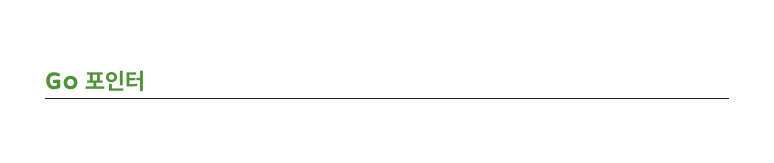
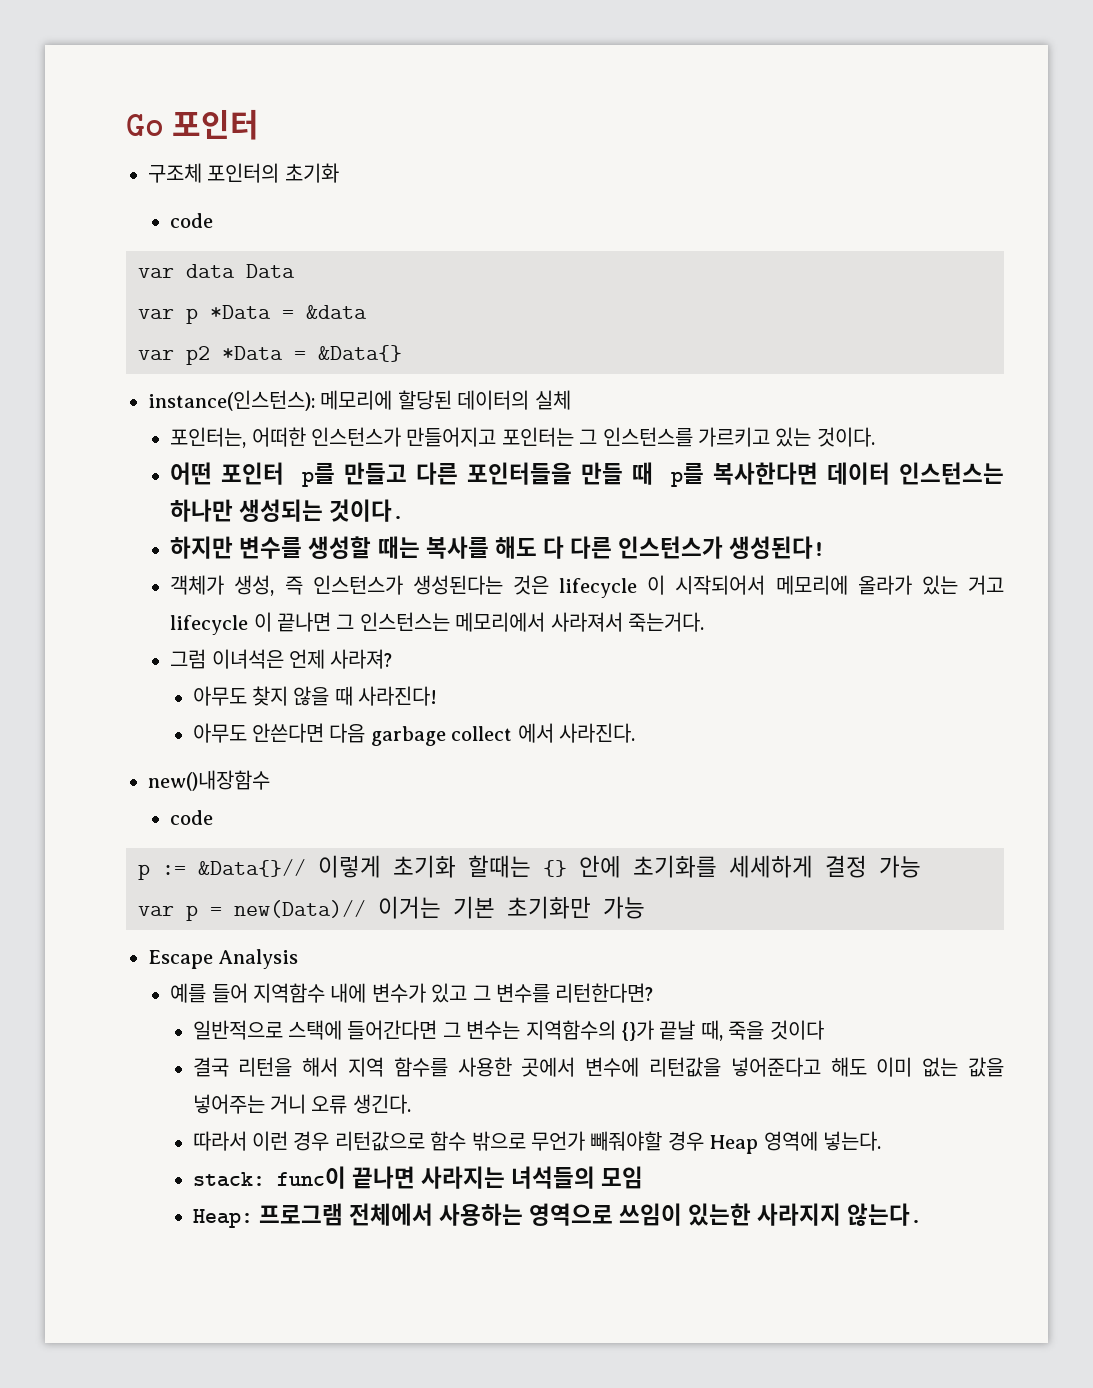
(146, 81) none -> [148,163,339,183] [170,213,214,228] [138,264,295,278] [138,305,367,324] [138,345,402,365] [148,390,571,411] [170,427,875,448] [170,462,1004,487] [170,499,405,522] [170,536,825,559] [170,575,1004,598] [170,612,705,635] [170,649,393,669] [192,686,438,706] [192,723,635,746] [148,770,270,791] [170,810,214,825] [138,855,921,880] [138,896,645,921] [148,949,299,969] [170,983,654,1003] [192,1020,824,1041] [192,1057,1004,1077] [192,1094,411,1114] [192,1131,881,1154] [192,1166,643,1189] [192,1203,923,1228] // 구조체 포인터의 초기화 // code // var data Data // var p *Data = &data // var p2 *Data = &Data{} // instance(인스턴스): 메모리에 할당된 데이터의 실체 // 포인터는, 어떠한 인스턴스가 만들어지고 포인터는 그 인스턴스를 가르키고 있는 것이다. // 어떤 포인터 p를 만들고 다른 포인터들을 만들 때 p를 복사한다면 데이터 인스턴스는 하나만 생성되는 것이다. // 하지만 변수를 생성할 때는 복사를 해도 다 다른 인스턴스가 생성된다! // 객체가 생성, 즉 인스턴스가 생성된다는 것은 lifecycle 이 시작되어서 메모리에 올라가 있는 거고 lifecycle 이 끝나면 그 인스턴스는 메모리에서 사라져서 죽는거다. // 그럼 이녀석은 언제 사라져? // 아무도 찾지 않을 때 사라진다! // 아무도 안쓴다면 다음 garbage collect 에서 사라진다. // new()내장함수 // code // p := &Data{}// 이렇게 초기화 할때는 {} 안에 초기화를 세세하게 결정 가능 // var p = new(Data)// 이거는 기본 초기화만 가능 // Escape Analysis // 예를 들어 지역함수 내에 변수가 있고 그 변수를 리턴한다면? // 일반적으로 스택에 들어간다면 그 변수는 지역함수의 {}가 끝날 때, 죽을 것이다 // 결국 리턴을 해서 지역 함수를 사용한 곳에서 변수에 리턴값을 넣어준다고 해도 이미 없는 값을 넣어주는 거니 오류 생긴다. // 따라서 이런 경우 리턴값으로 함수 밖으로 무언가 빼줘야할 경우 Heap 영역에 넣는다. // stack: func이 끝나면 사라지는 녀석들의 모임 // Heap: 프로그램 전체에서 사용하는 영역으로 쓰임이 있는한 사라지지 않는다.

